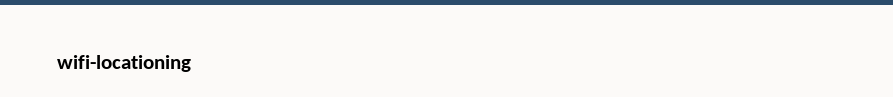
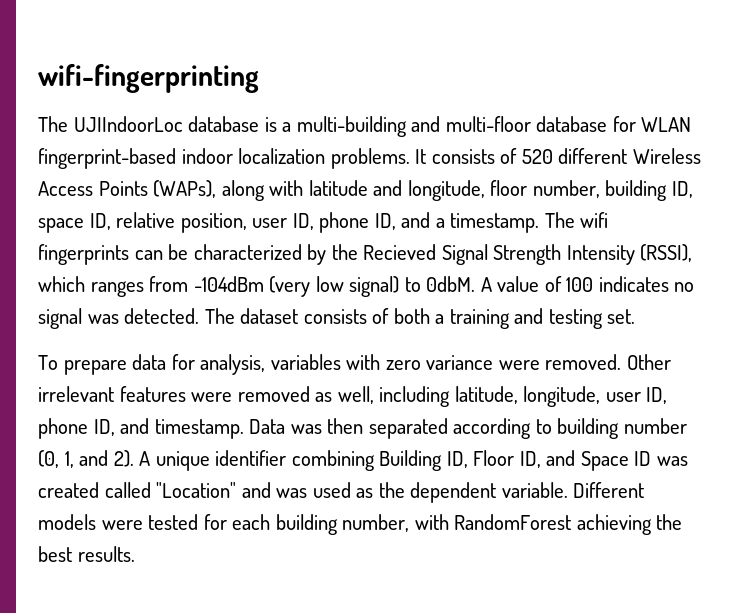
[57,55,191,72] wifi-locationing -> [38,64,259,93] [38,116,692,137] [38,148,701,169] [38,180,693,201] [38,212,609,233] [38,244,693,265] [38,276,695,297] [38,308,636,329] [38,354,671,375] [38,386,668,407] [38,418,687,439] [38,450,689,471] [38,482,645,503] [38,514,683,535] [38,546,135,562] wifi-fingerprinting // The UJIIndoorLoc database is a multi-building and multi-floor database for WLAN fingerprint-based indoor localization problems. It consists of 520 different Wireless Access Points (WAPs), along with latitude and longitude, floor number, building ID, space ID, relative position, user ID, phone ID, and a timestamp. The wifi fingerprints can be characterized by the Recieved Signal Strength Intensity (RSSI), which ranges from -104dBm (very low signal) to 0dbM. A value of 100 indicates no signal was detected. The dataset consists of both a training and testing set. // To prepare data for analysis, variables with zero variance were removed. Other irrelevant features were removed as well, including latitude, longitude, user ID, phone ID, and timestamp. Data was then separated according to building number (0, 1, and 2). A unique identifier combining Building ID, Floor ID, and Space ID was created called "Location" and was used as the dependent variable. Different models were tested for each building number, with RandomForest achieving the best results.

